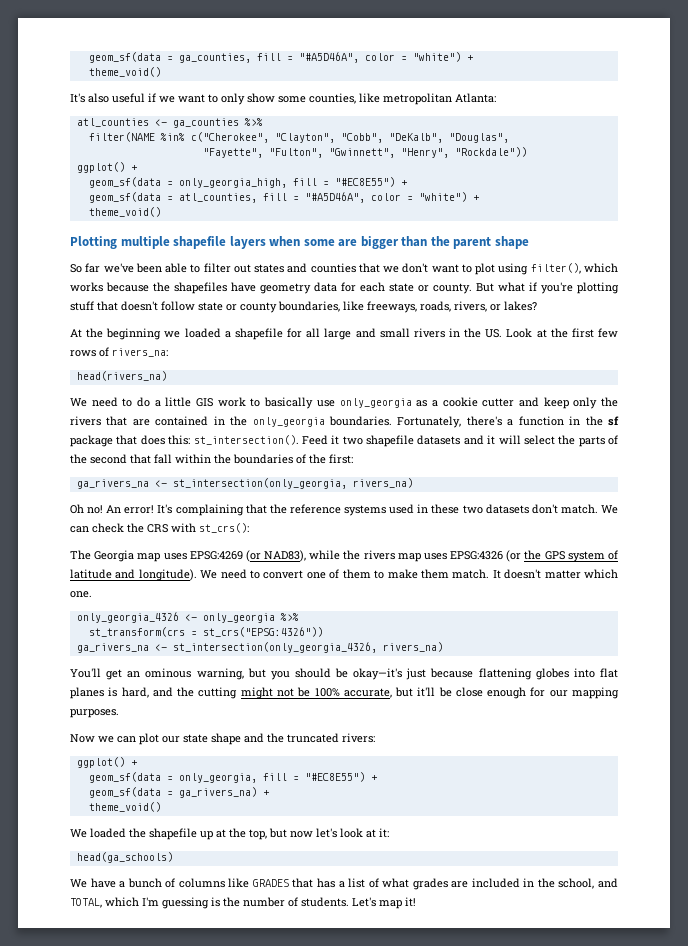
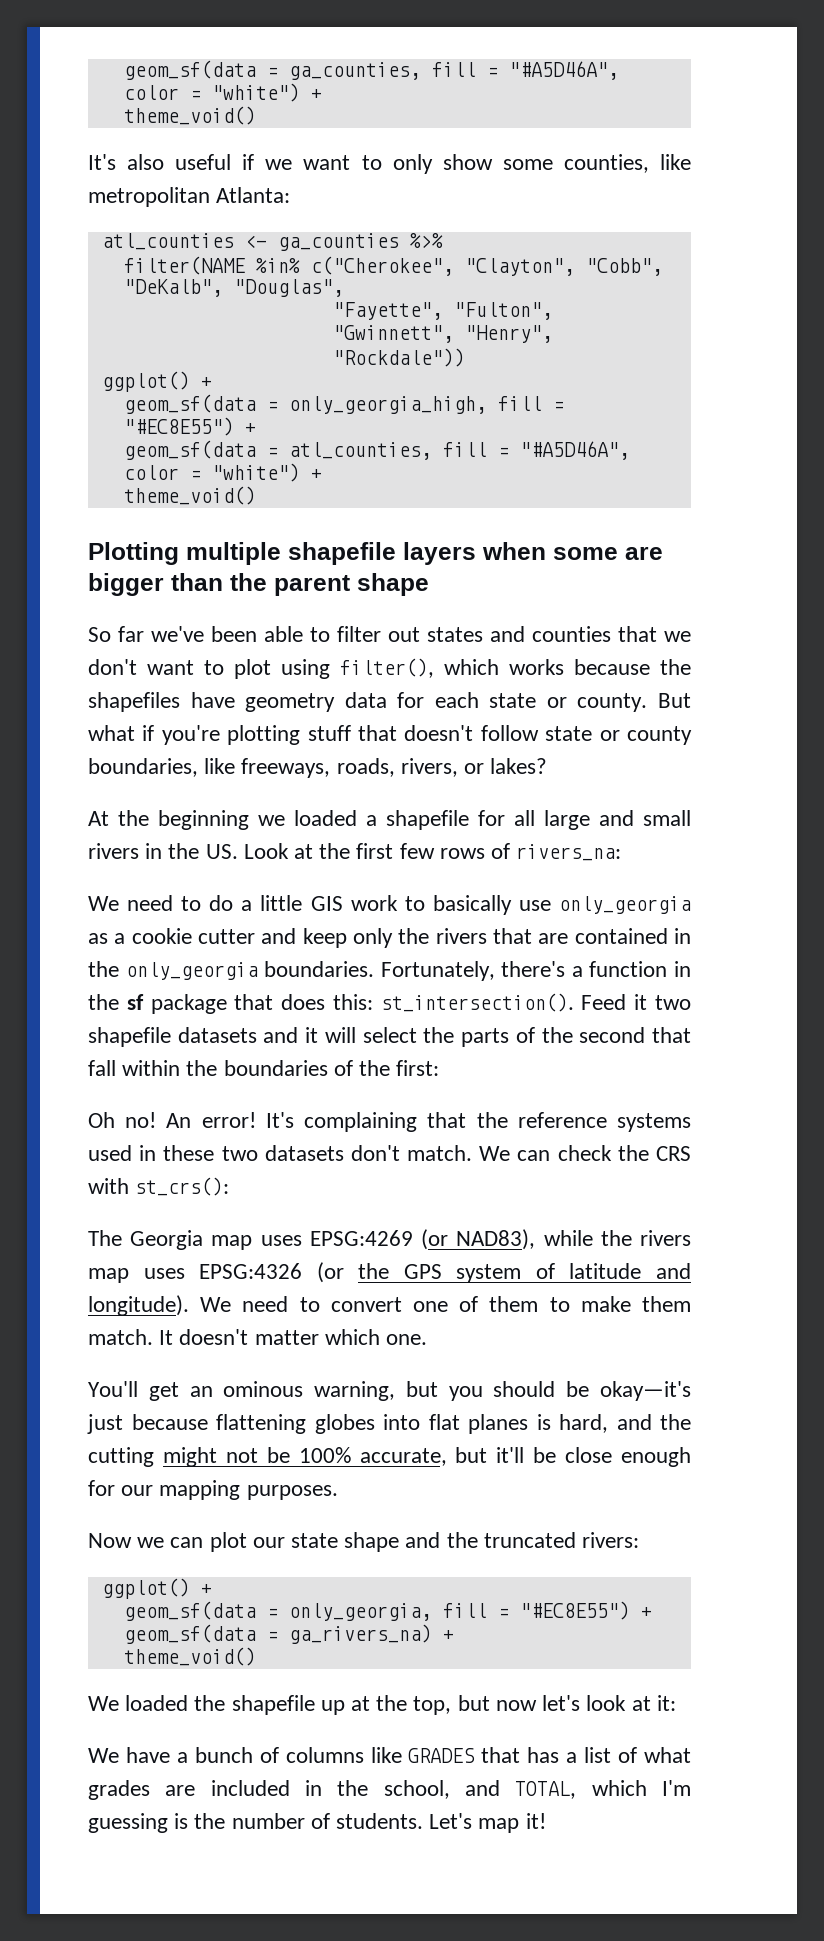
[76,371,167,381] // head(rivers_na) -> (622, 852) none
[76,478,413,489] // ga_rivers_na <- st_intersection(only_georgia, rivers_na) -> (440, 1068) none
[76,612,299,623] [88,627,323,637] [76,642,443,653] // only_georgia_4326 <- only_georgia %>% // st_transform(crs = st_crs("EPSG:4326")) // ga_rivers_na <- st_intersection(only_georgia_4326, rivers_na) -> (428, 1339) none
[76,852,173,863] // head(ga_schools) -> (676, 1703) none

